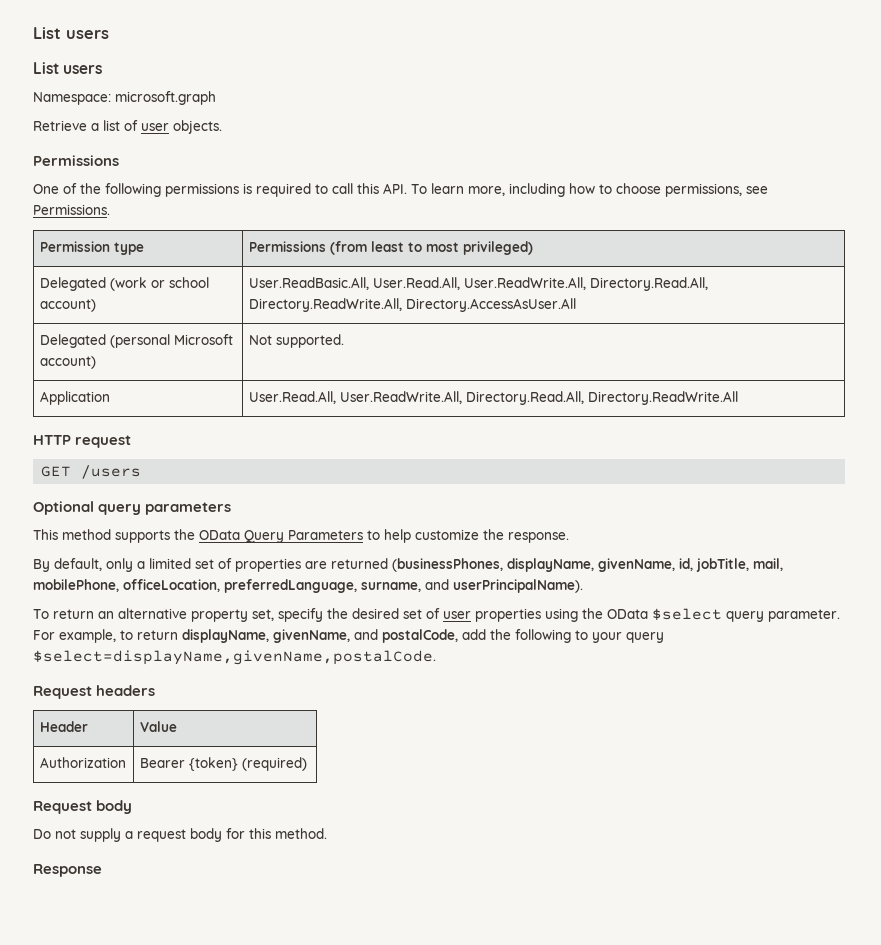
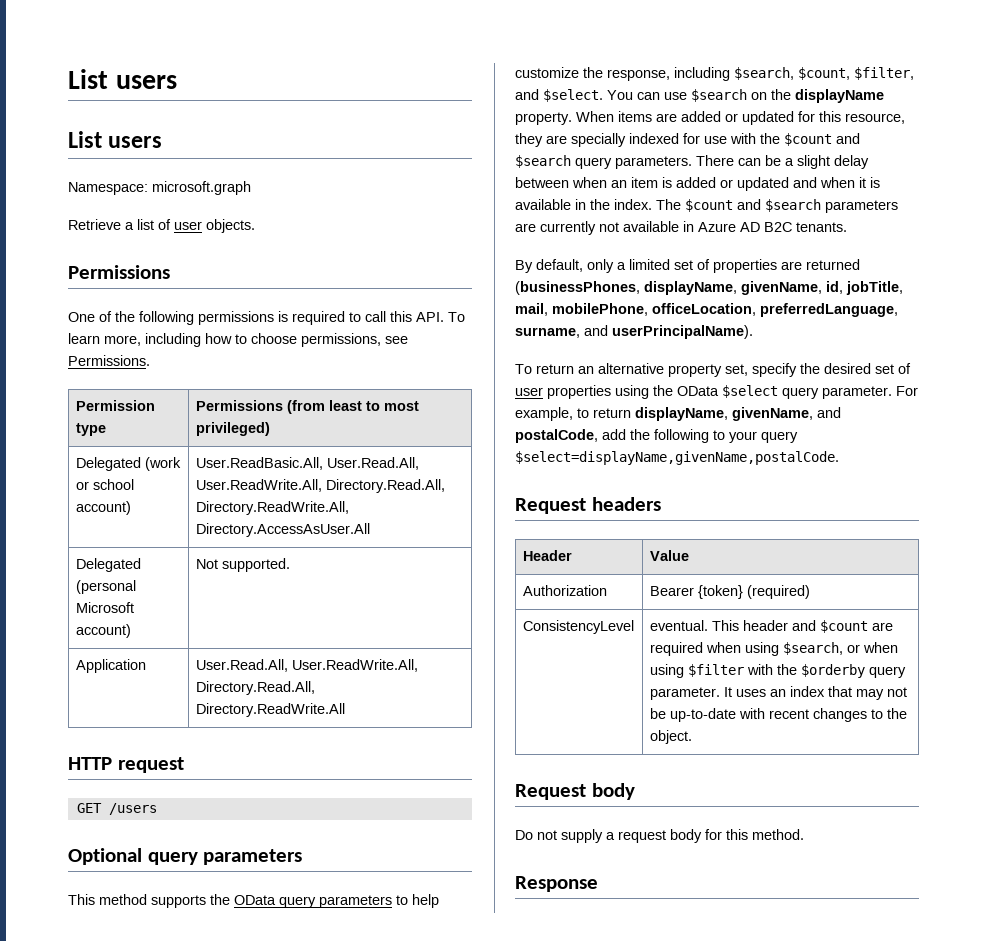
[244,530,363,543] Query Parameters -> [279,895,392,908] query parameters
[508,532,569,543] response. -> [607,67,914,81] [515,89,884,103] [515,111,905,125] [515,133,860,147] [515,155,869,169] [515,177,880,191] [515,199,898,213] [515,221,847,235] response, including $search, $count, $filter, and $select. You can use $search on the displayName property. When items are added or updated for this resource, they are specially indexed for use with the $count and $search query parameters. There can be a slight delay between when an item is added or updated and when it is available in the index. The $count and $search parameters are currently not available in Azure AD B2C tenants.
(307, 764) none -> [522,620,634,634] [649,620,893,633] [649,642,898,656] [649,664,906,678] [649,686,907,700] [649,708,907,722] [649,730,692,744] // ConsistencyLevel | eventual. This header and $count are required when using $search, or when using $filter with the $orderby query parameter. It uses an index that may not be up-to-date with recent changes to the object.

